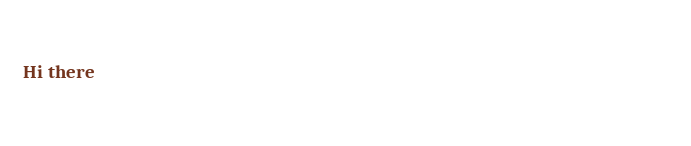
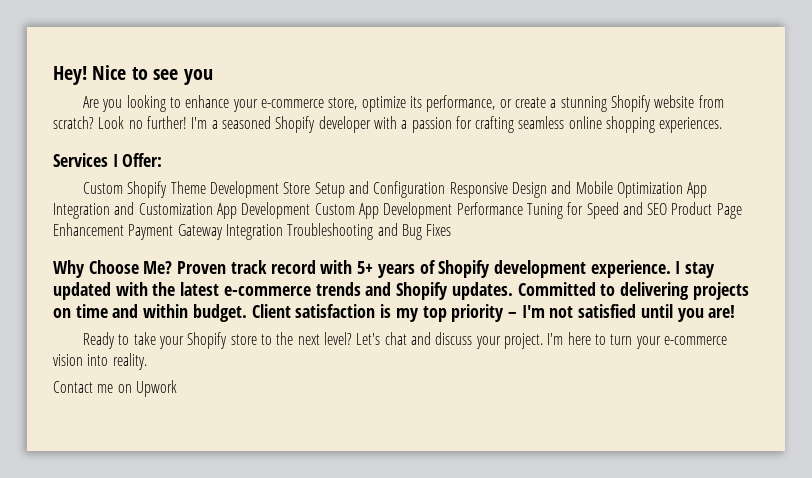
[23,65,96,78] Hi there -> [53,65,213,85] [83,95,724,112] [53,116,723,133] [53,153,163,167] [83,181,708,198] [53,202,742,219] [53,223,452,240] [53,260,716,278] [53,282,749,300] [53,304,736,322] [83,332,727,349] [53,353,147,370] [53,380,177,397] Hey! Nice to see you // Are you looking to enhance your e-commerce store, optimize its performance, or create a stunning Shopify website from scratch? Look no further! I'm a seasoned Shopify developer with a passion for crafting seamless online shopping experiences. // Services I Offer: // Custom Shopify Theme Development Store Setup and Configuration Responsive Design and Mobile Optimization App Integration and Customization App Development Custom App Development Performance Tuning for Speed and SEO Product Page Enhancement Payment Gateway Integration Troubleshooting and Bug Fixes // Why Choose Me? Proven track record with 5+ years of Shopify development experience. I stay updated with the latest e-commerce trends and Shopify updates. Committed to delivering projects on time and within budget. Client satisfaction is my top priority – I'm not satisfied until you are! // Ready to take your Shopify store to the next level? Let's chat and discuss your project. I'm here to turn your e-commerce vision into reality. // Contact me on Upwork

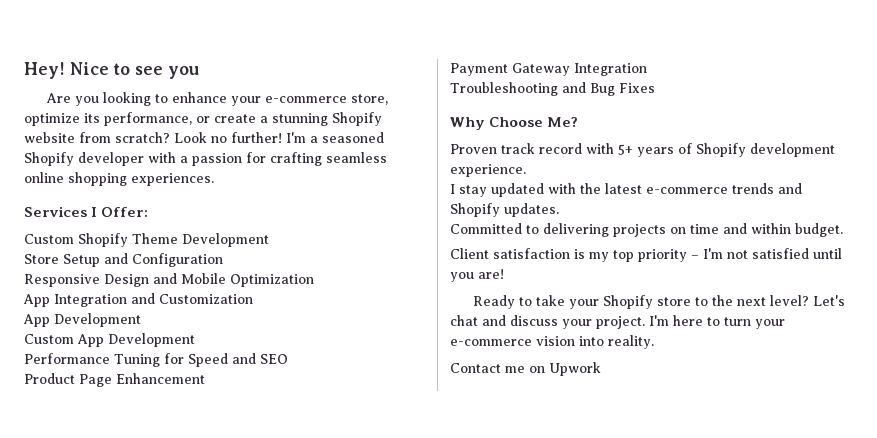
(280, 189) none -> (269, 240) //
(446, 189) none -> (223, 260) //
(684, 190) none -> (314, 280) //
[216,202,311,219] App Development -> [23,313,141,327] // App Development //
(453, 210) none -> (195, 340) //
(668, 209) none -> (288, 359) //
(124, 229) none -> (205, 378) //
(283, 232) none -> (647, 69) //
(173, 267) none -> (579, 122) //
(671, 269) none -> (526, 170) //
(513, 291) none -> (559, 210) //
(247, 313) none -> (843, 230) //

